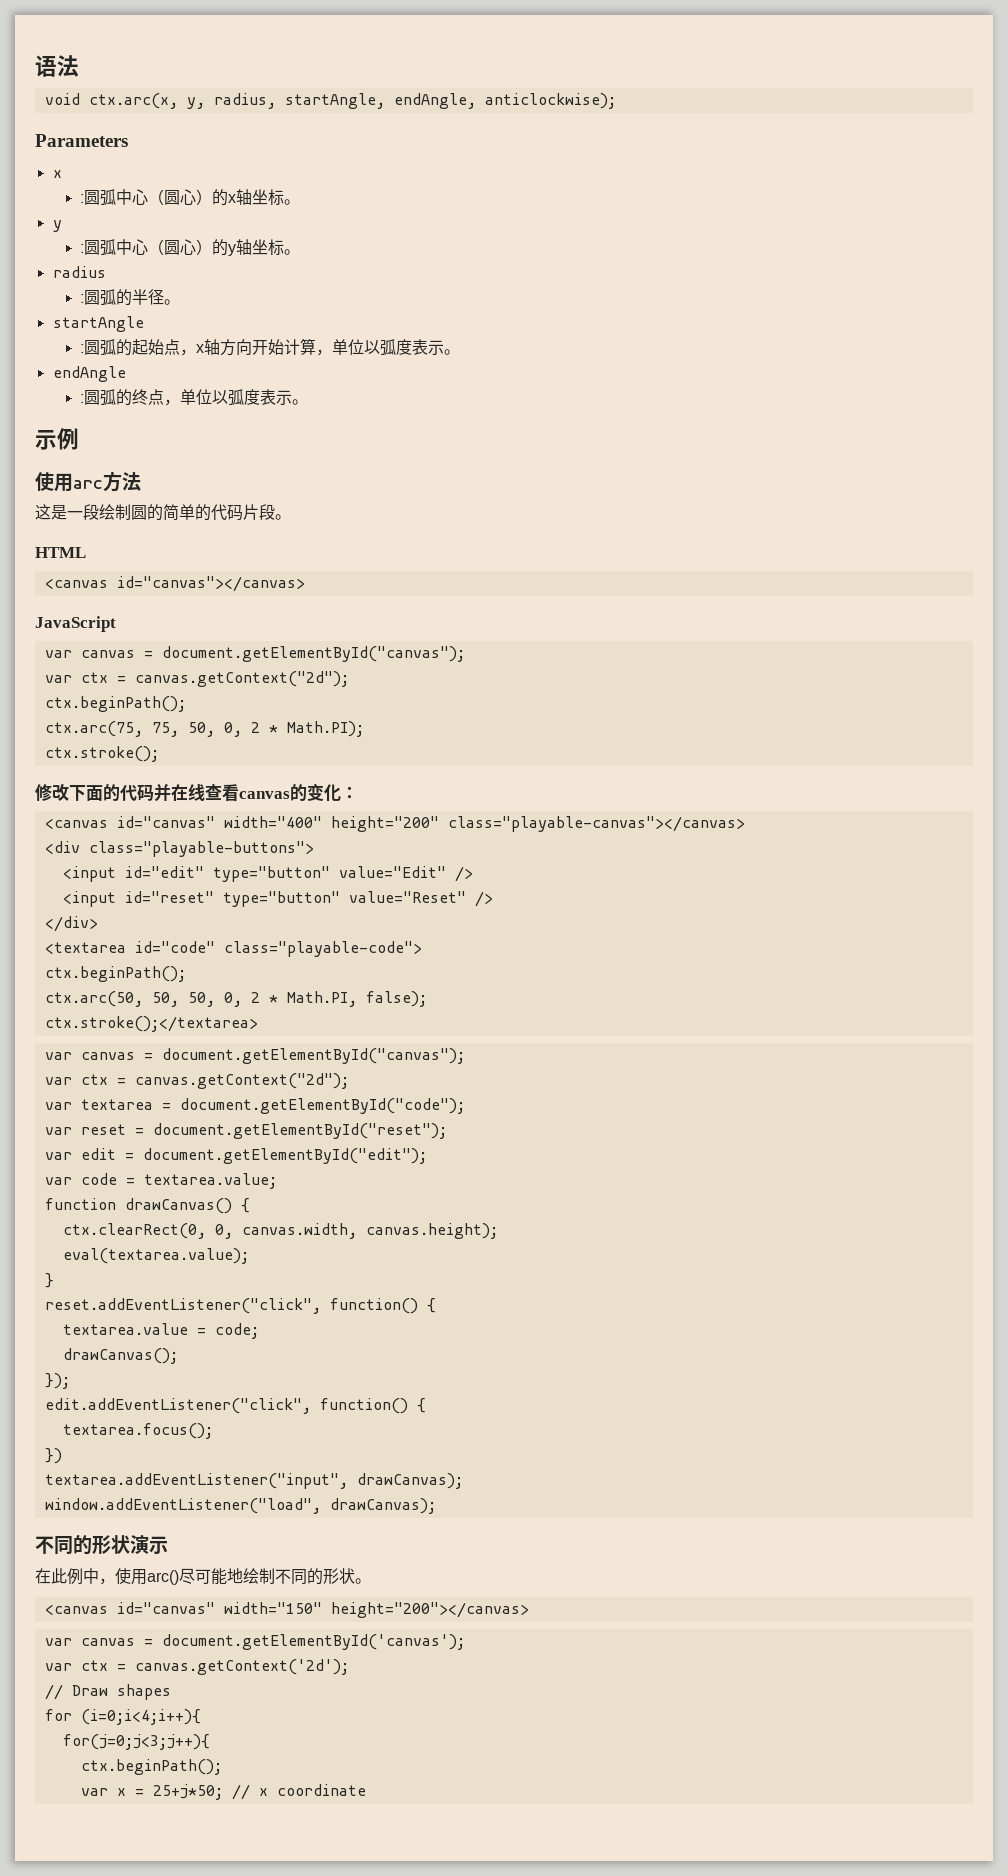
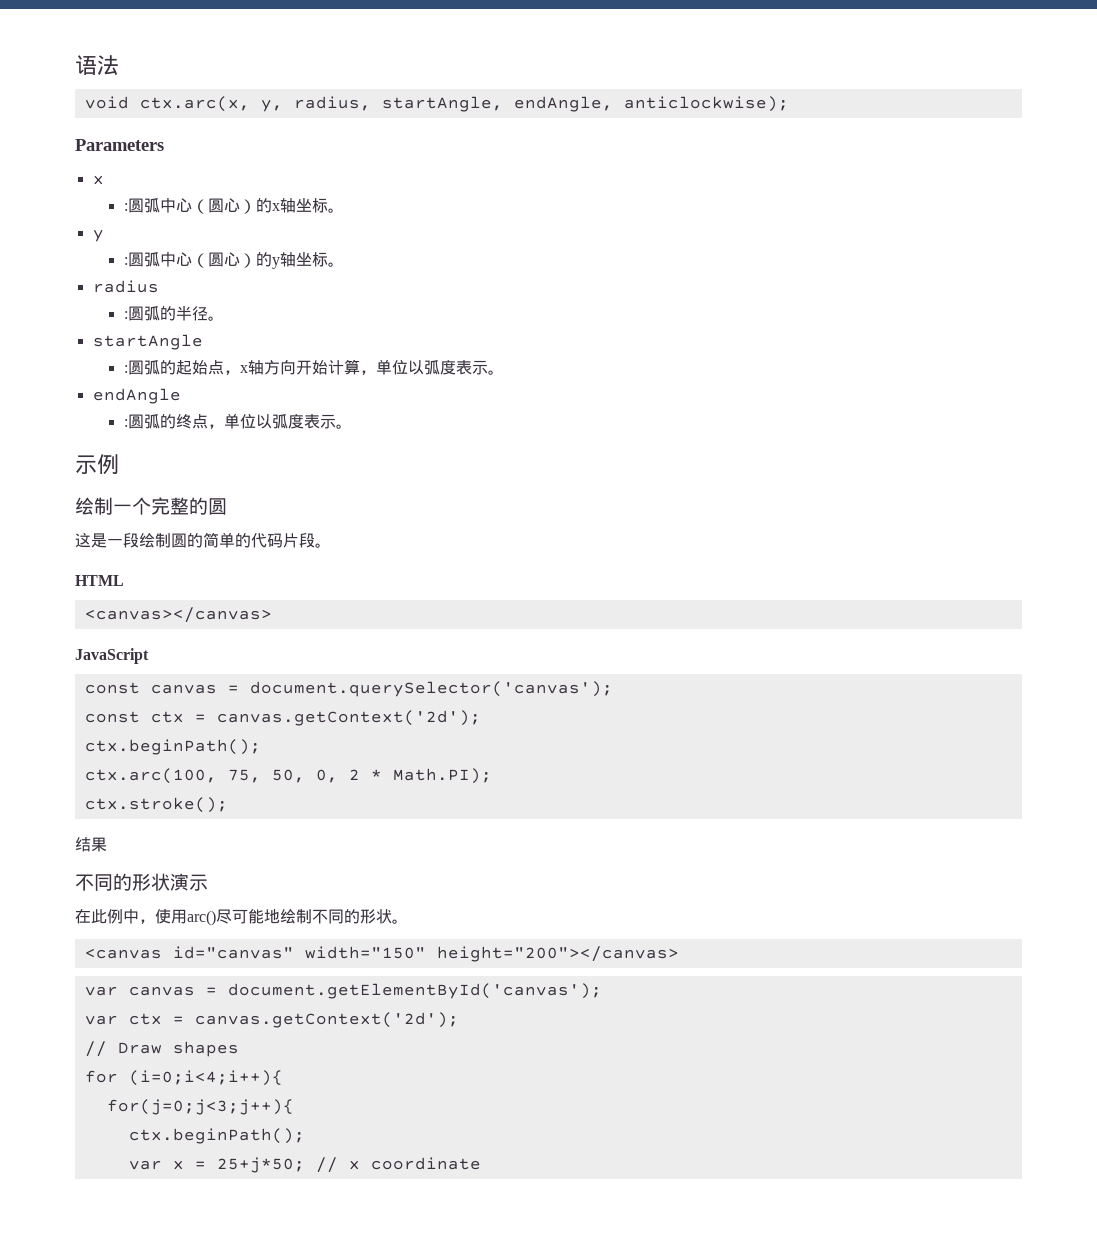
[35,471,141,492] 使用arc方法 -> [75,497,227,515] 绘制一个完整的圆
[44,576,305,592] <canvas id="canvas"></canvas> -> [84,607,272,623] <canvas></canvas>
[44,646,465,662] [44,671,349,687] [44,696,186,712] [44,721,143,737] var canvas = document.getElementById("canvas"); // var ctx = canvas.getContext("2d"); // ctx.beginPath(); // ctx.arc(75, -> [84,681,613,697] [84,710,481,726] [84,739,261,755] [84,768,217,784] const canvas = document.querySelector('canvas'); // const ctx = canvas.getContext('2d'); // ctx.beginPath(); // ctx.arc(100,
[35,783,358,802] [44,816,745,832] [44,841,314,857] [62,866,473,882] [62,891,493,907] [44,916,98,932] [44,941,422,957] [44,966,186,982] [44,991,427,1007] [44,1016,258,1032] [44,1048,465,1064] [44,1073,349,1089] [44,1098,465,1114] [44,1123,447,1139] [44,1148,427,1164] [44,1173,277,1189] [44,1198,250,1214] [62,1223,498,1239] [62,1248,249,1264] [44,1273,54,1288] [44,1298,436,1314] [62,1323,259,1339] [62,1348,178,1364] [44,1373,70,1389] [44,1398,426,1414] [62,1423,213,1439] [44,1448,62,1464] [44,1473,463,1489] [44,1498,436,1514] 修改下面的代码并在线查看canvas的变化： // <canvas id="canvas" width="400" height="200" class="playable-canvas"></canvas> // <div class="playable-buttons"> // <input id="edit" type="button" value="Edit" /> // <input id="reset" type="button" value="Reset" /> // </div> // <textarea id="code" class="playable-code"> // ctx.beginPath(); // ctx.arc(50, 50, 50, 0, 2 * Math.PI, false); // ctx.stroke();</textarea> // var canvas = document.getElementById("canvas"); // var ctx = canvas.getContext("2d"); // var textarea = document.getElementById("code"); // var reset = document.getElementById("reset"); // var edit = document.getElementById("edit"); // var code = textarea.value; // function drawCanvas() { // ctx.clearRect(0, 0, canvas.width, canvas.height); // eval(textarea.value); // } // reset.addEventListener("click", function() { // textarea.value = code; // drawCanvas(); // }); // edit.addEventListener("click", function() { // textarea.focus(); // }) // textarea.addEventListener("input", drawCanvas); // window.addEventListener("load", drawCanvas); -> [75,837,107,852] 结果

